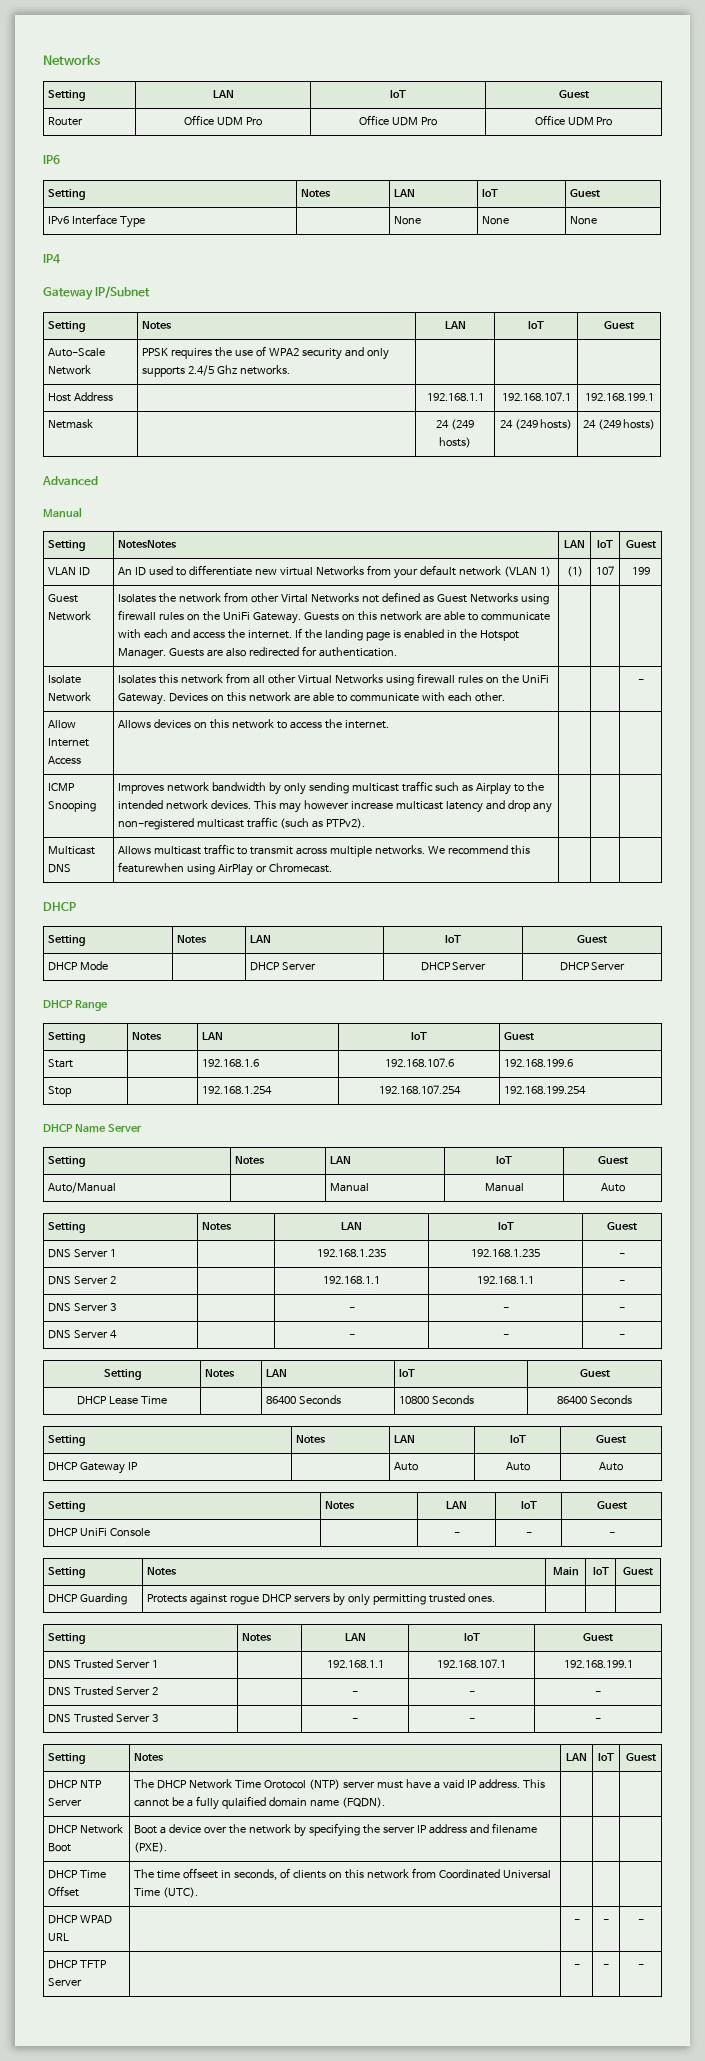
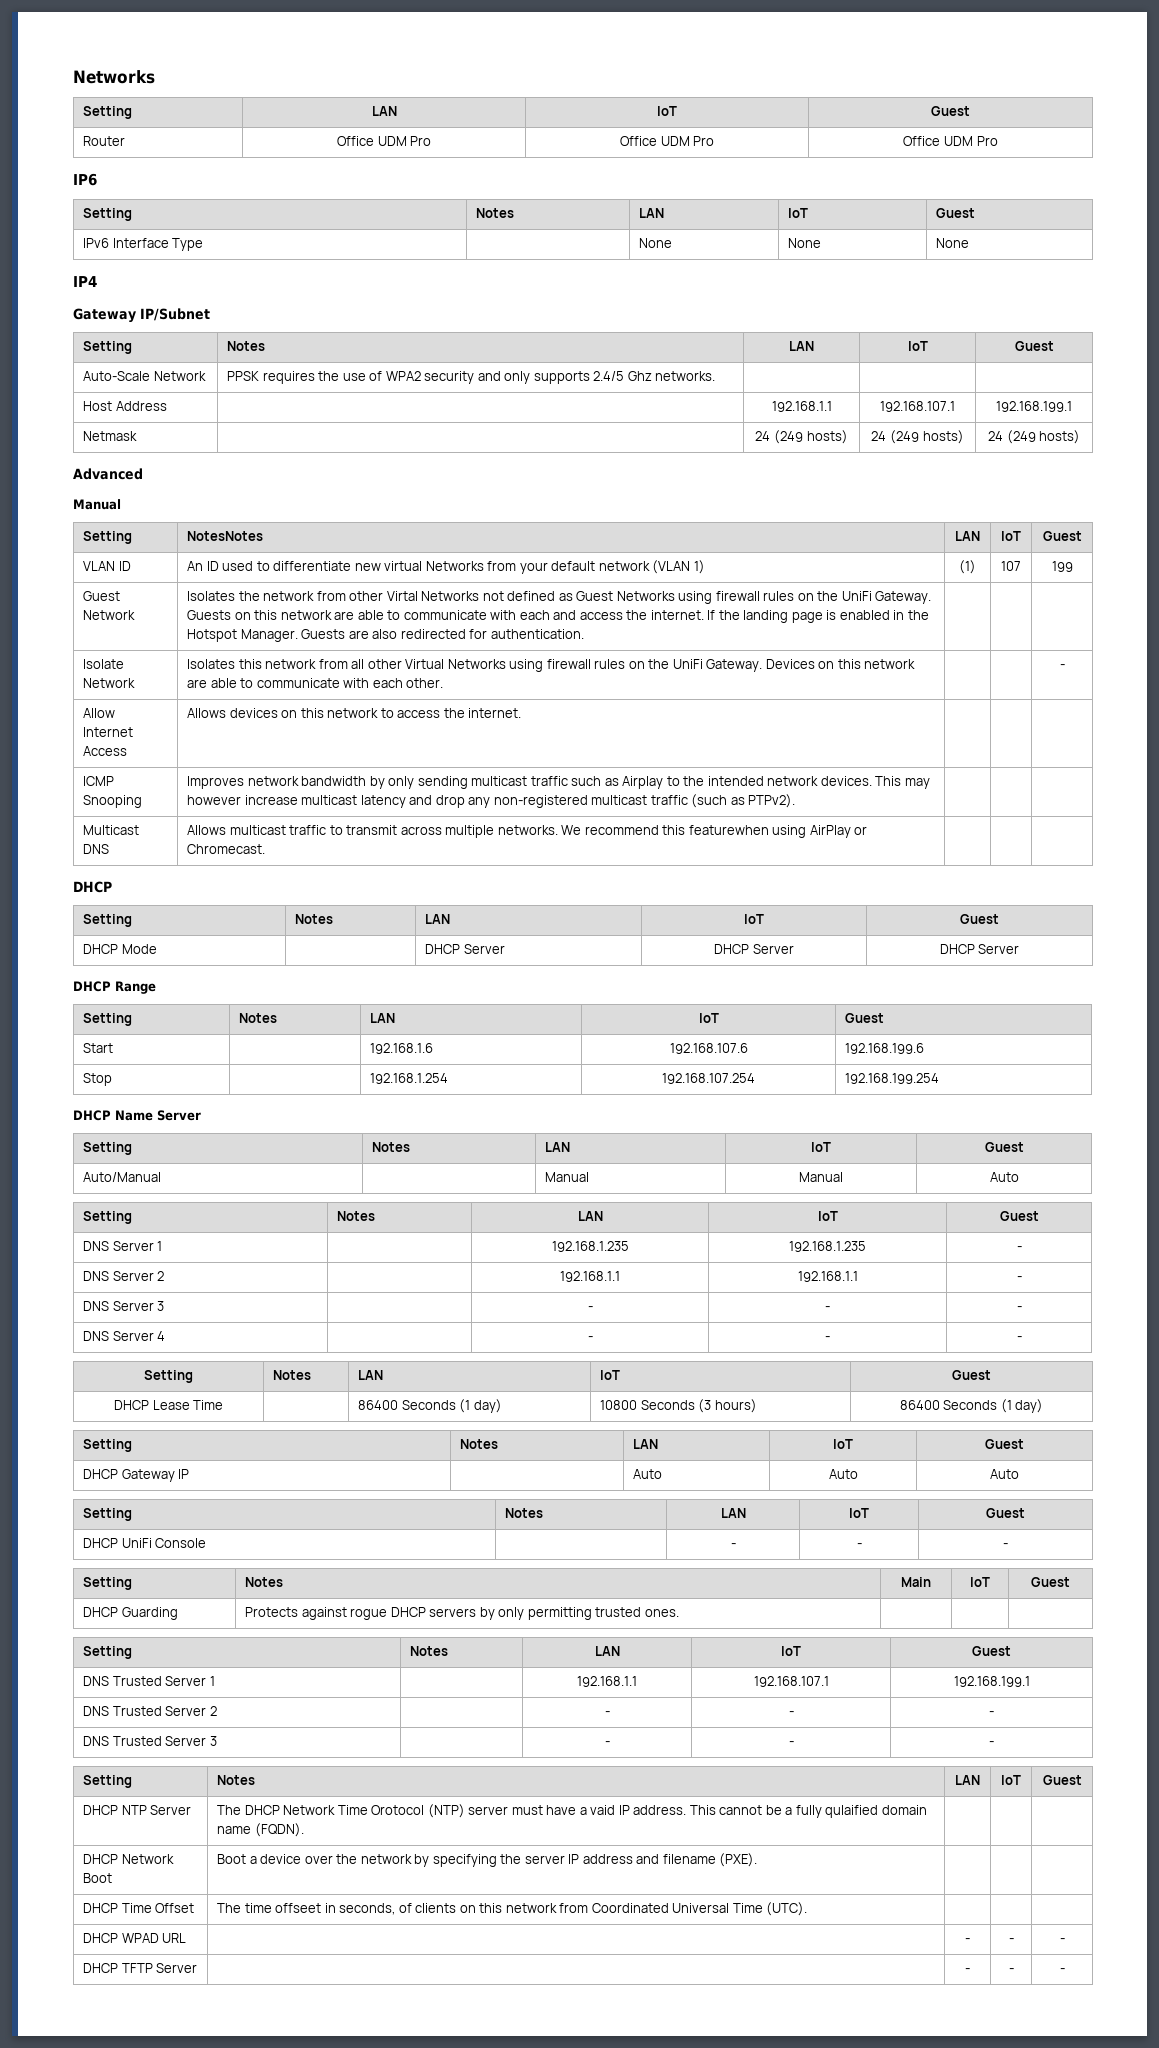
(342, 1400) none -> [459,1399,502,1413] (1 day)
[557,1395,632,1405] | 86400 Seconds -> [698,1399,757,1413] [899,1399,1044,1413] (3 hours) | 86400 Seconds (1 day)

